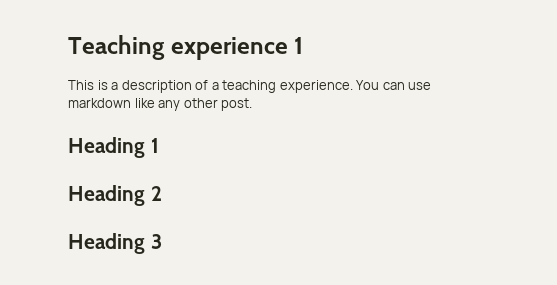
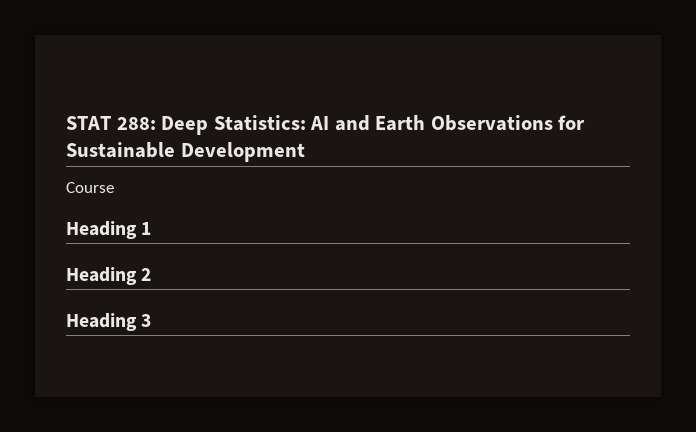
[68,35,304,60] [68,80,432,93] [68,98,253,111] Teaching experience 1 // This is a description of a teaching experience. You can use markdown like any other post. -> [66,115,586,135] [66,142,305,162] [66,182,114,193] STAT 288: Deep Statistics: AI and Earth Observations for Sustainable Development // Course

